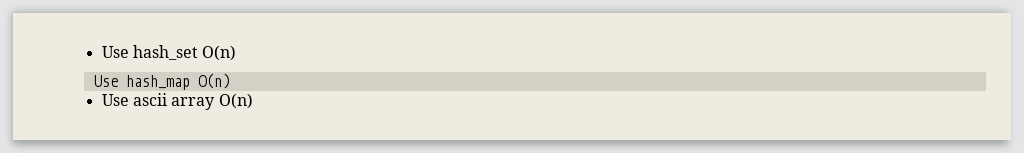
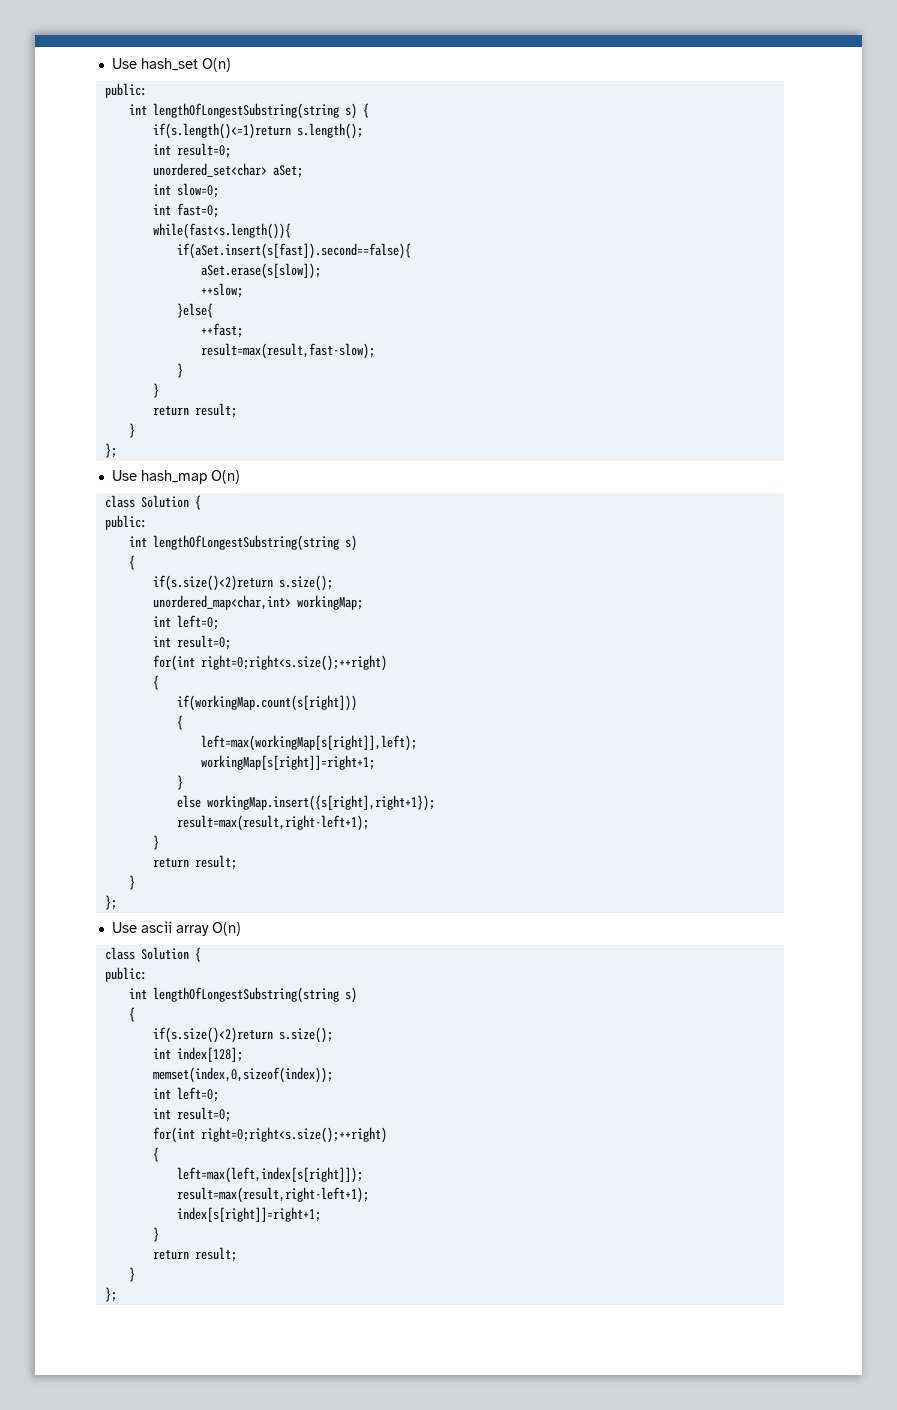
[93,73,230,90] [101,93,253,110] Use hash_map O(n) // Use ascii array O(n) -> [104,83,147,98] [128,103,369,119] [152,123,363,139] [152,143,231,158] [152,163,303,178] [152,183,219,198] [152,203,219,218] [152,223,291,239] [176,243,411,259] [200,263,321,279] [200,283,243,298] [176,303,213,318] [200,323,243,338] [200,343,375,359] [176,363,183,378] [152,383,159,398] [152,403,237,418] [128,423,135,438] [104,443,117,458] [111,470,240,484] [104,495,201,510] [104,515,147,530] [128,535,357,551] [128,555,135,570] [152,575,333,591] [152,595,363,610] [152,615,219,630] [152,635,231,650] [152,655,387,671] [152,675,159,690] [176,695,357,711] [176,715,183,730] [200,735,417,751] [200,755,375,770] [176,775,183,790] [176,795,435,811] [176,815,369,831] [152,835,159,850] [152,855,237,870] [128,875,135,890] [104,895,117,910] [111,921,241,936] [104,947,201,962] [104,967,147,982] [128,987,357,1003] [128,1007,135,1022] [152,1027,333,1043] [152,1047,243,1062] [152,1067,333,1083] [152,1087,219,1102] [152,1107,231,1122] [152,1127,387,1143] [152,1147,159,1162] [176,1167,363,1183] [176,1187,369,1203] [176,1207,321,1222] [152,1227,159,1242] [152,1247,237,1262] [128,1267,135,1282] [104,1287,117,1302] public: // int lengthOfLongestSubstring(string s) { // if(s.length()<=1)return s.length(); // int result=0; // unordered_set<char> aSet; // int slow=0; // int fast=0; // while(fast<s.length()){ // if(aSet.insert(s[fast]).second==false){ // aSet.erase(s[slow]); // ++slow; // }else{ // ++fast; // result=max(result,fast-slow); // } // } // return result; // } // }; // Use hash_map O(n) // class Solution { // public: // int lengthOfLongestSubstring(string s) // { // if(s.size()<2)return s.size(); // unordered_map<char,int> workingMap; // int left=0; // int result=0; // for(int right=0;right<s.size();++right) // { // if(workingMap.count(s[right])) // { // left=max(workingMap[s[right]],left); // workingMap[s[right]]=right+1; // } // else workingMap.insert({s[right],right+1}); // result=max(result,right-left+1); // } // return result; // } // }; // Use ascii array O(n) // class Solution { // public: // int lengthOfLongestSubstring(string s) // { // if(s.size()<2)return s.size(); // int index[128]; // memset(index,0,sizeof(index)); // int left=0; // int result=0; // for(int right=0;right<s.size();++right) // { // left=max(left,index[s[right]]); // result=max(result,right-left+1); // index[s[right]]=right+1; // } // return result; // } // };

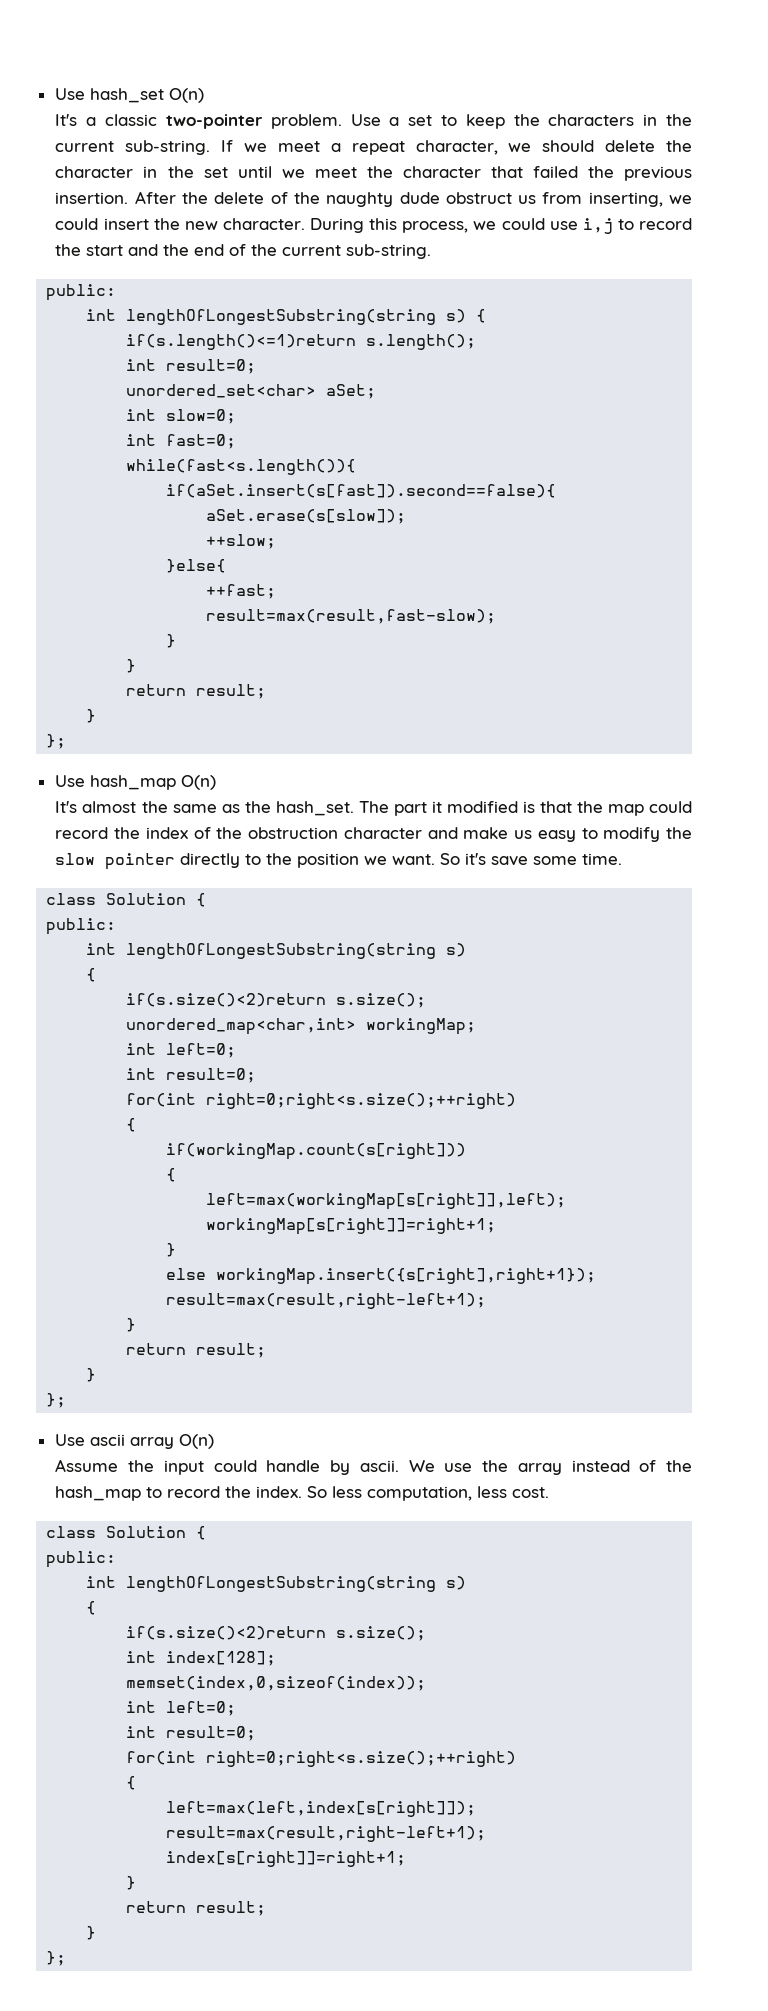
(231, 65) none -> [55,114,693,129] [55,140,692,155] [55,166,692,181] [55,191,692,207] [55,218,692,234] [55,244,432,259] // It's a classic two-pointer problem. Use a set to keep the characters in the current sub-string. If we meet a repeat character, we should delete the character in the set until we meet the character that failed the previous insertion. After the delete of the naughty dude obstruct us from inserting, we could insert the new character. During this process, we could use i,j to record the start and the end of the current sub-string.
(240, 477) none -> [55,801,692,816] [55,827,693,842] [55,853,623,870] // It's almost the same as the hash_set. The part it modified is that the map could record the index of the obstruction character and make us easy to modify the slow pointer directly to the position we want. So it's save some time.
(241, 929) none -> [55,1459,693,1475] [55,1486,550,1501] // Assume the input could handle by ascii. We use the array instead of the hash_map to record the index. So less computation, less cost.

